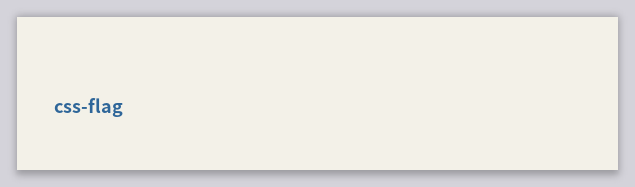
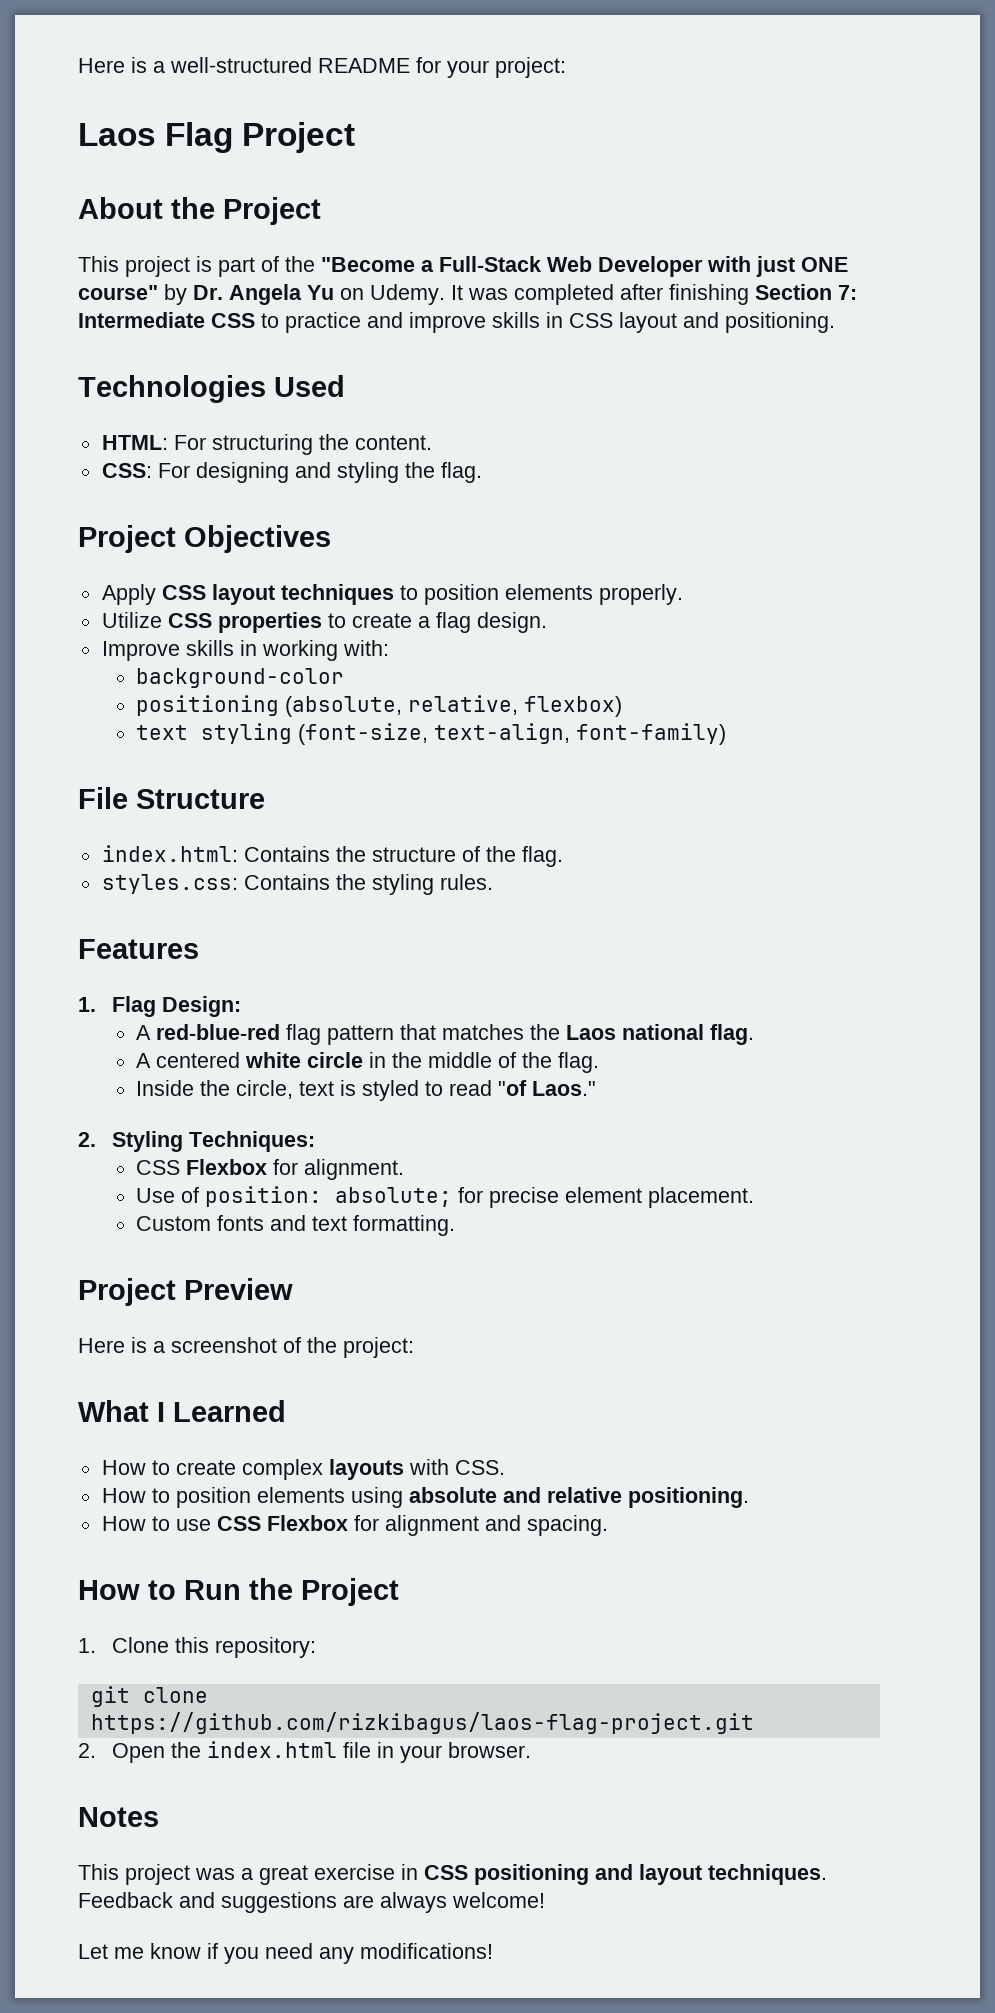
[54,98,123,117] css-flag -> [78,57,566,78] [78,122,356,153] [78,197,321,225] [78,256,848,277] [78,284,857,305] [78,312,835,333] [78,375,345,403] [101,434,432,455] [101,462,482,483] [78,525,331,553] [101,584,683,605] [101,612,547,633] [101,640,389,661] [135,668,344,688] [135,695,622,717] [135,723,726,745] [78,787,265,809] [101,845,563,867] [101,874,493,895] [78,939,199,959] [78,996,242,1017] [135,1024,754,1045] [135,1052,599,1073] [135,1080,596,1101] [78,1131,316,1152] [135,1159,404,1180] [135,1186,754,1208] [135,1215,455,1236] [78,1278,293,1306] [78,1337,414,1358] [78,1400,286,1422] [101,1459,505,1480] [101,1487,749,1508] [101,1515,608,1536] [78,1578,399,1606] [78,1637,317,1658] [90,1686,208,1707] [90,1712,754,1734] [78,1741,532,1763] [78,1807,159,1827] [78,1864,827,1885] [78,1892,545,1913] [78,1943,493,1964] Here is a well-structured README for your project: // Laos Flag Project // About the Project // This project is part of the "Become a Full-Stack Web Developer with just ONE course" by Dr. Angela Yu on Udemy. It was completed after finishing Section 7: Intermediate CSS to practice and improve skills in CSS layout and positioning. // Technologies Used // HTML: For structuring the content. // CSS: For designing and styling the flag. // Project Objectives // Apply CSS layout techniques to position elements properly. // Utilize CSS properties to create a flag design. // Improve skills in working with: // background-color // positioning (absolute, relative, flexbox) // text styling (font-size, text-align, font-family) // File Structure // index.html: Contains the structure of the flag. // styles.css: Contains the styling rules. // Features // 1. Flag Design: // A red-blue-red flag pattern that matches the Laos national flag. // A centered white circle in the middle of the flag. // Inside the circle, text is styled to read "of Laos." // 2. Styling Techniques: // CSS Flexbox for alignment. // Use of position: absolute; for precise element placement. // Custom fonts and text formatting. // Project Preview // Here is a screenshot of the project: // What I Learned // How to create complex layouts with CSS. // How to position elements using absolute and relative positioning. // How to use CSS Flexbox for alignment and spacing. // How to Run the Project // 1. Clone this repository: // git clone https://github.com/rizkibagus/laos-flag-project.git // 2. Open the index.html file in your browser. // Notes // This project was a great exercise in CSS positioning and layout techniques. Feedback and suggestions are always welcome! // Let me know if you need any modifications!

